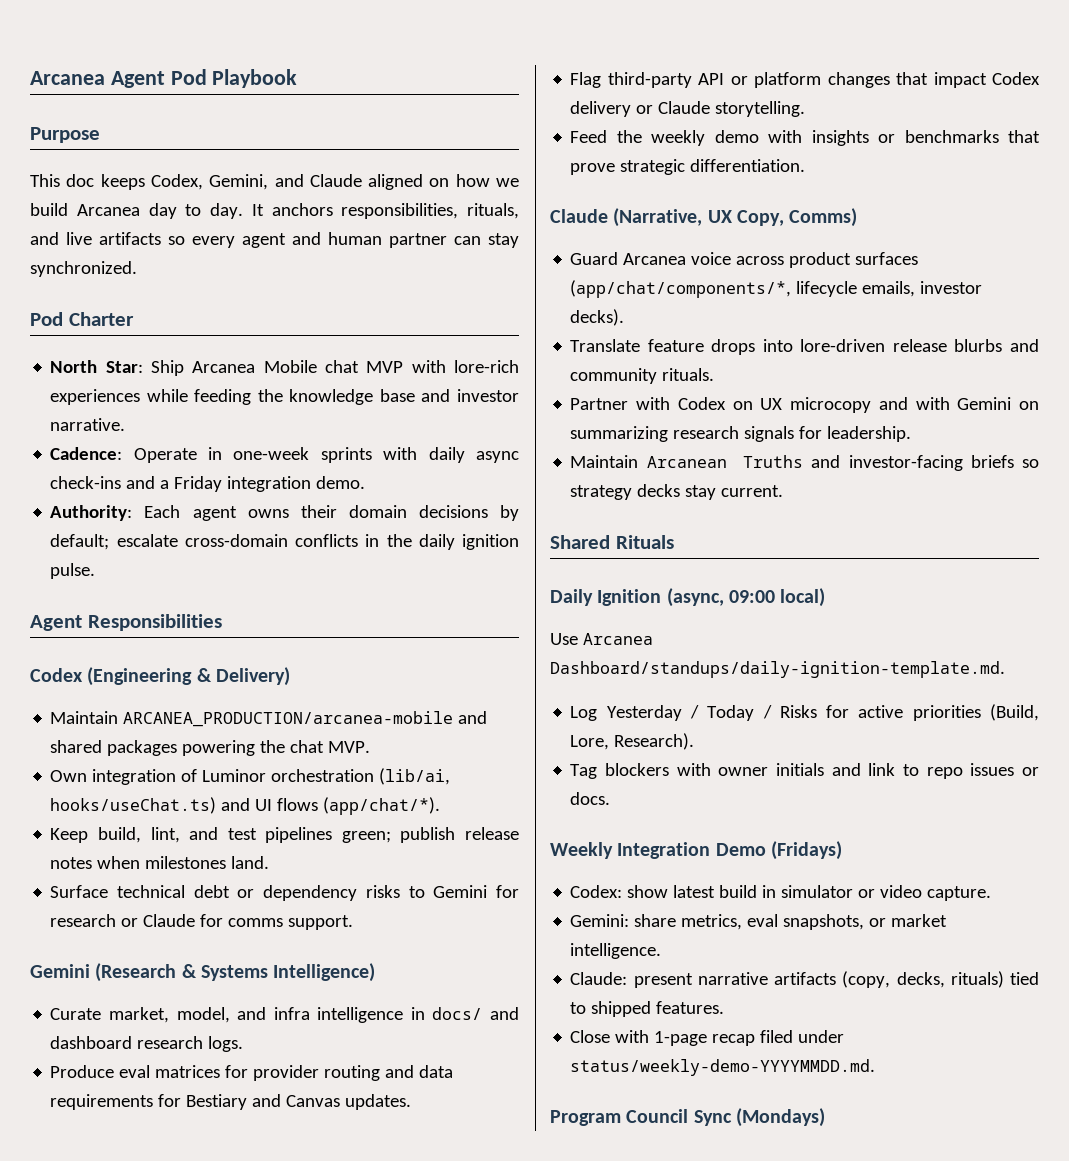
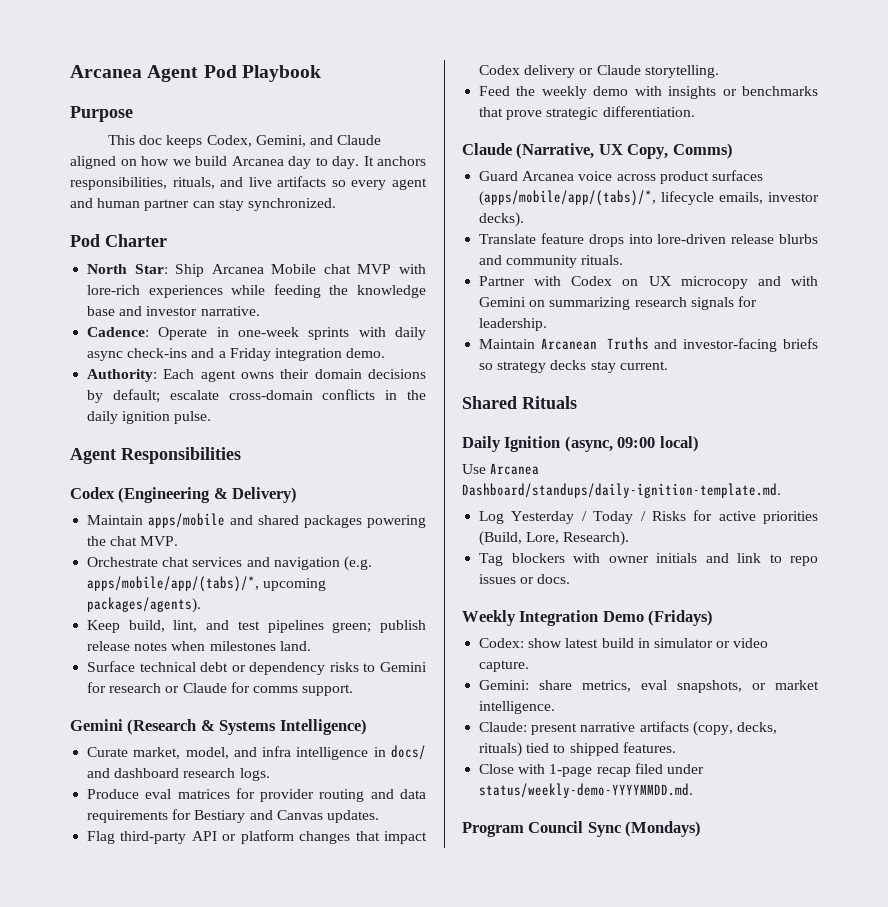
[123,711,454,727] ARCANEA_PRODUCTION/arcanea-mobile -> [148,513,226,528] apps/mobile
[50,768,451,785] [50,797,441,815] Own integration of Luminor orchestration (lib/ai, hooks/useChat.ts) and UI flows (app/chat/*). -> [87,556,372,571] [87,576,327,592] [87,597,202,613] Orchestrate chat services and navigation (e.g. apps/mobile/app/(tabs)/*, upcoming packages/agents).
[570,280,792,298] (app/chat/components/*, -> [479,190,657,206] (apps/mobile/app/(tabs)/*,

